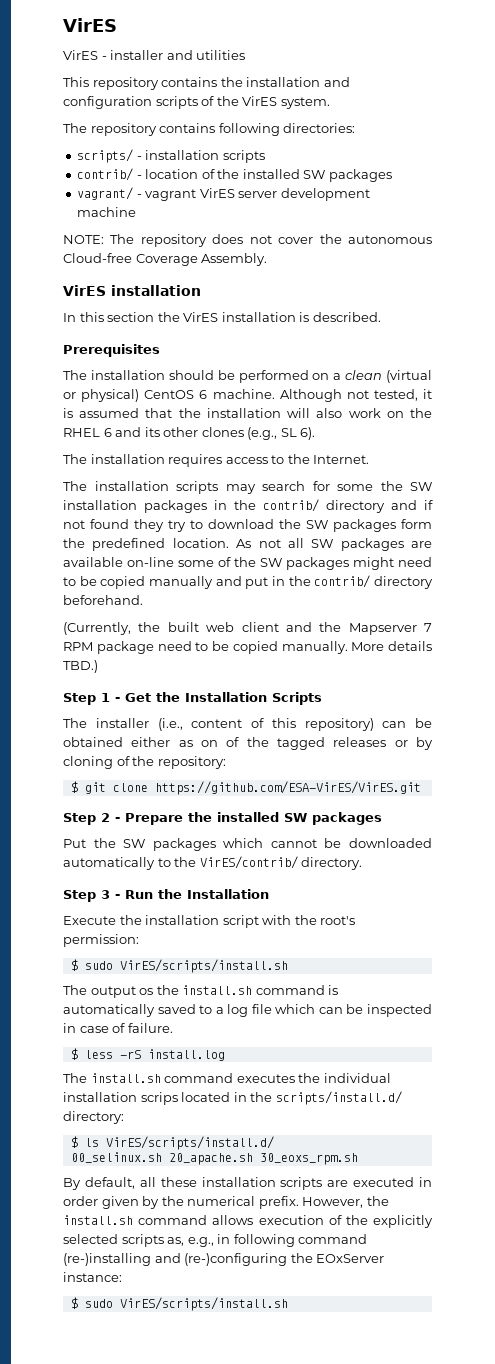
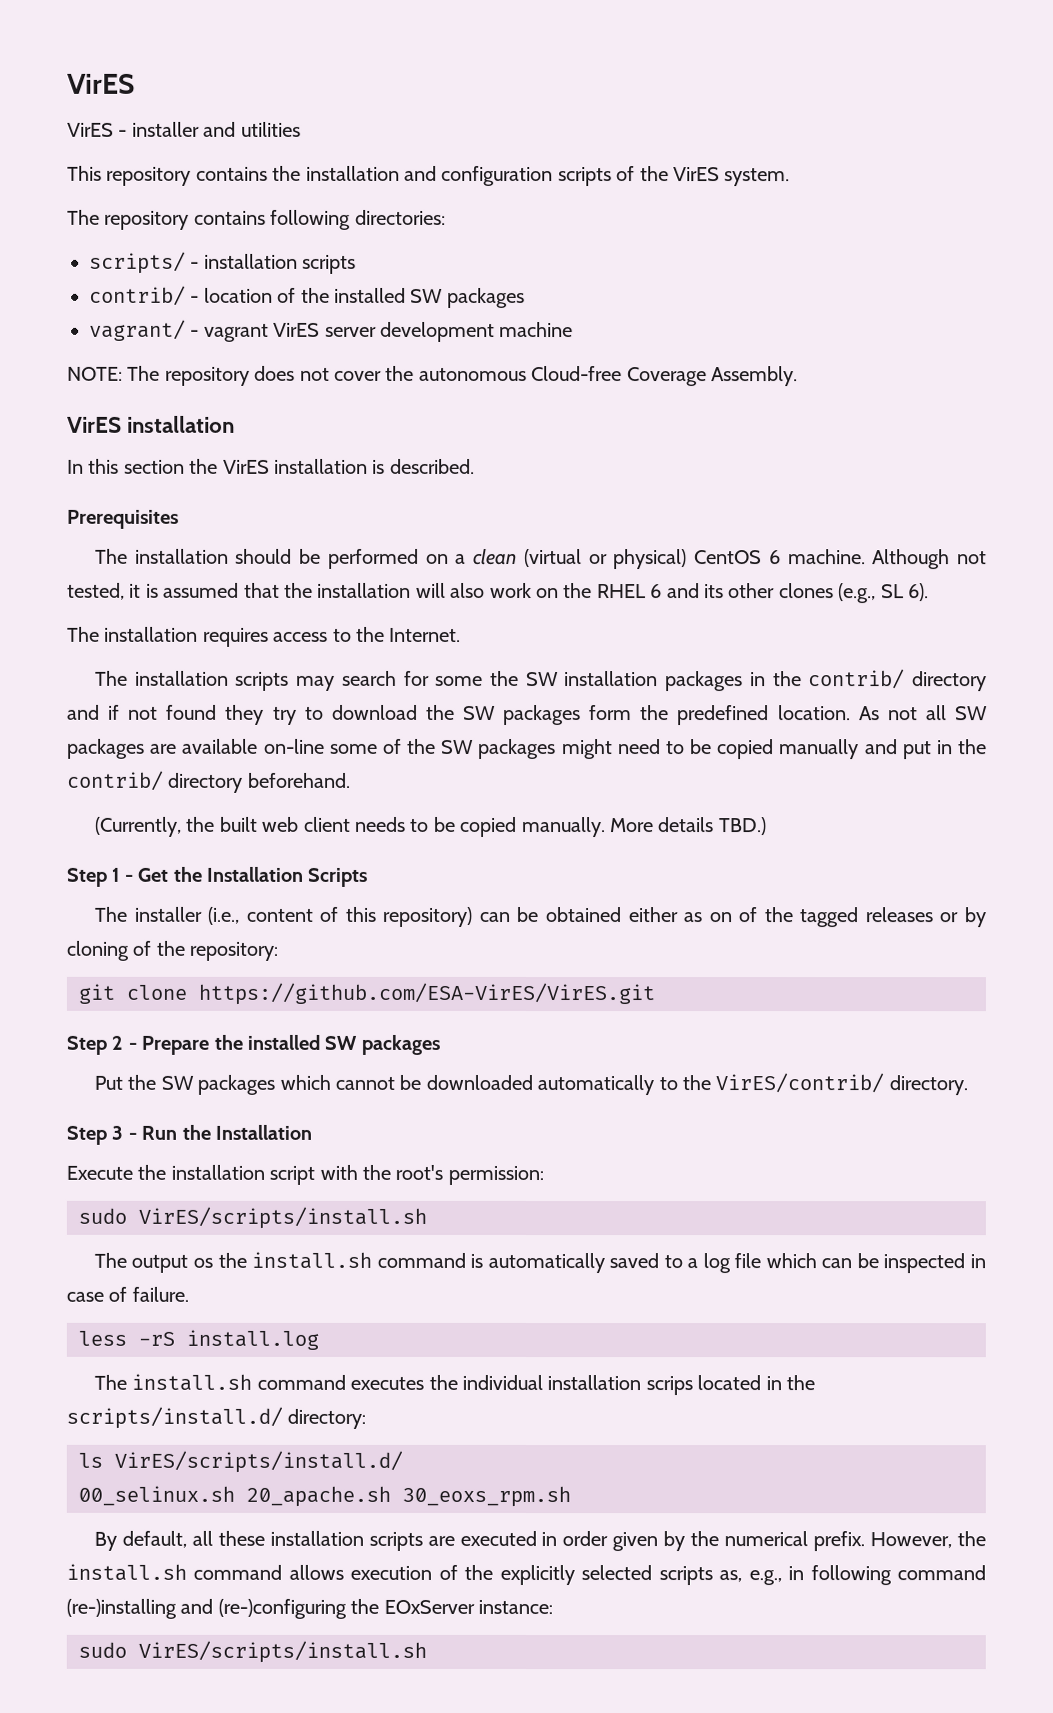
[285,622,432,635] [63,641,192,654] and the Mapserver 7 RPM package need -> [354,816,406,832] needs
[70,781,78,793] $ -> (279, 951) none
[70,959,78,971] $ -> (544, 1175) none
[70,1048,78,1060] $ -> (189, 1294) none
[70,1136,78,1148] $ -> (367, 1418) none
[70,1297,78,1309] $ -> (553, 1607) none

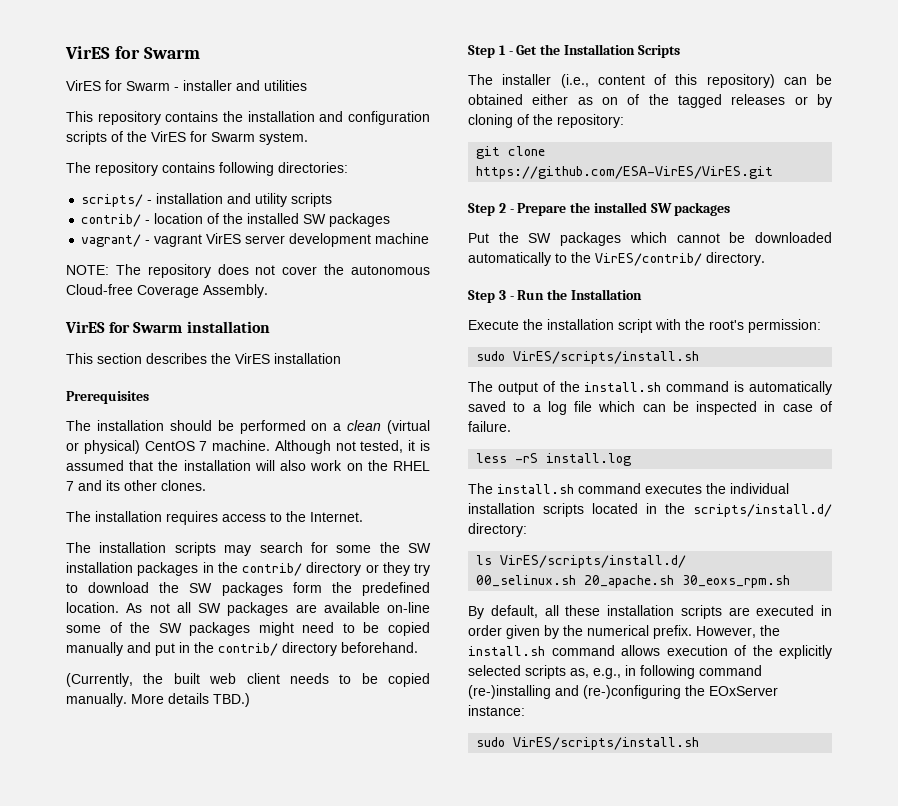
[67,73,135,94] [67,122,114,137] VirES // VirES -> [65,46,200,59] [66,80,170,91] VirES for Swarm // VirES for Swarm
(720, 174) none -> [190,131,255,142] for Swarm
(298, 261) none -> [227,193,288,207] and utility
[127,415,236,433] [67,458,185,474] installation // In this section -> [109,321,270,333] [66,353,207,364] for Swarm installation // This section describes
[372,458,475,474] is described. -> (341, 358) none
[768,550,781,565] 6 -> [199,441,208,451] 7
[650,584,663,599] 6 -> [66,481,74,491] 7
[778,583,929,604] clones (e.g., SL 6). -> [161,480,206,491] clones.
[67,704,218,720] and if not found -> [365,564,379,573] or
[193,1257,214,1268] os -> [542,381,555,392] of
[645,1376,693,1396] scrips -> [543,503,584,517] scripts

